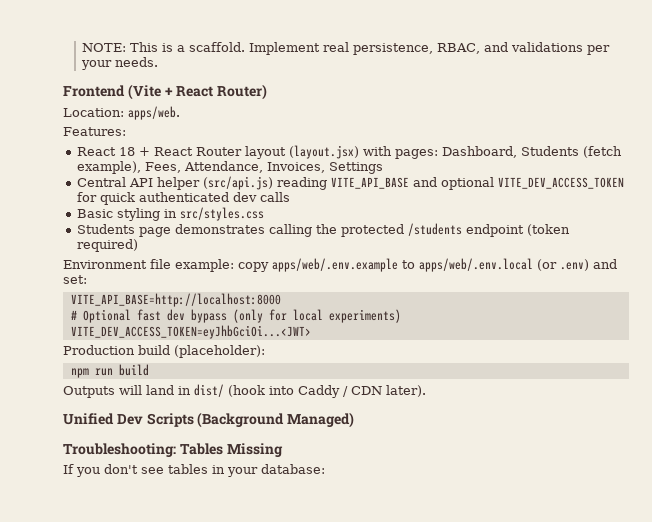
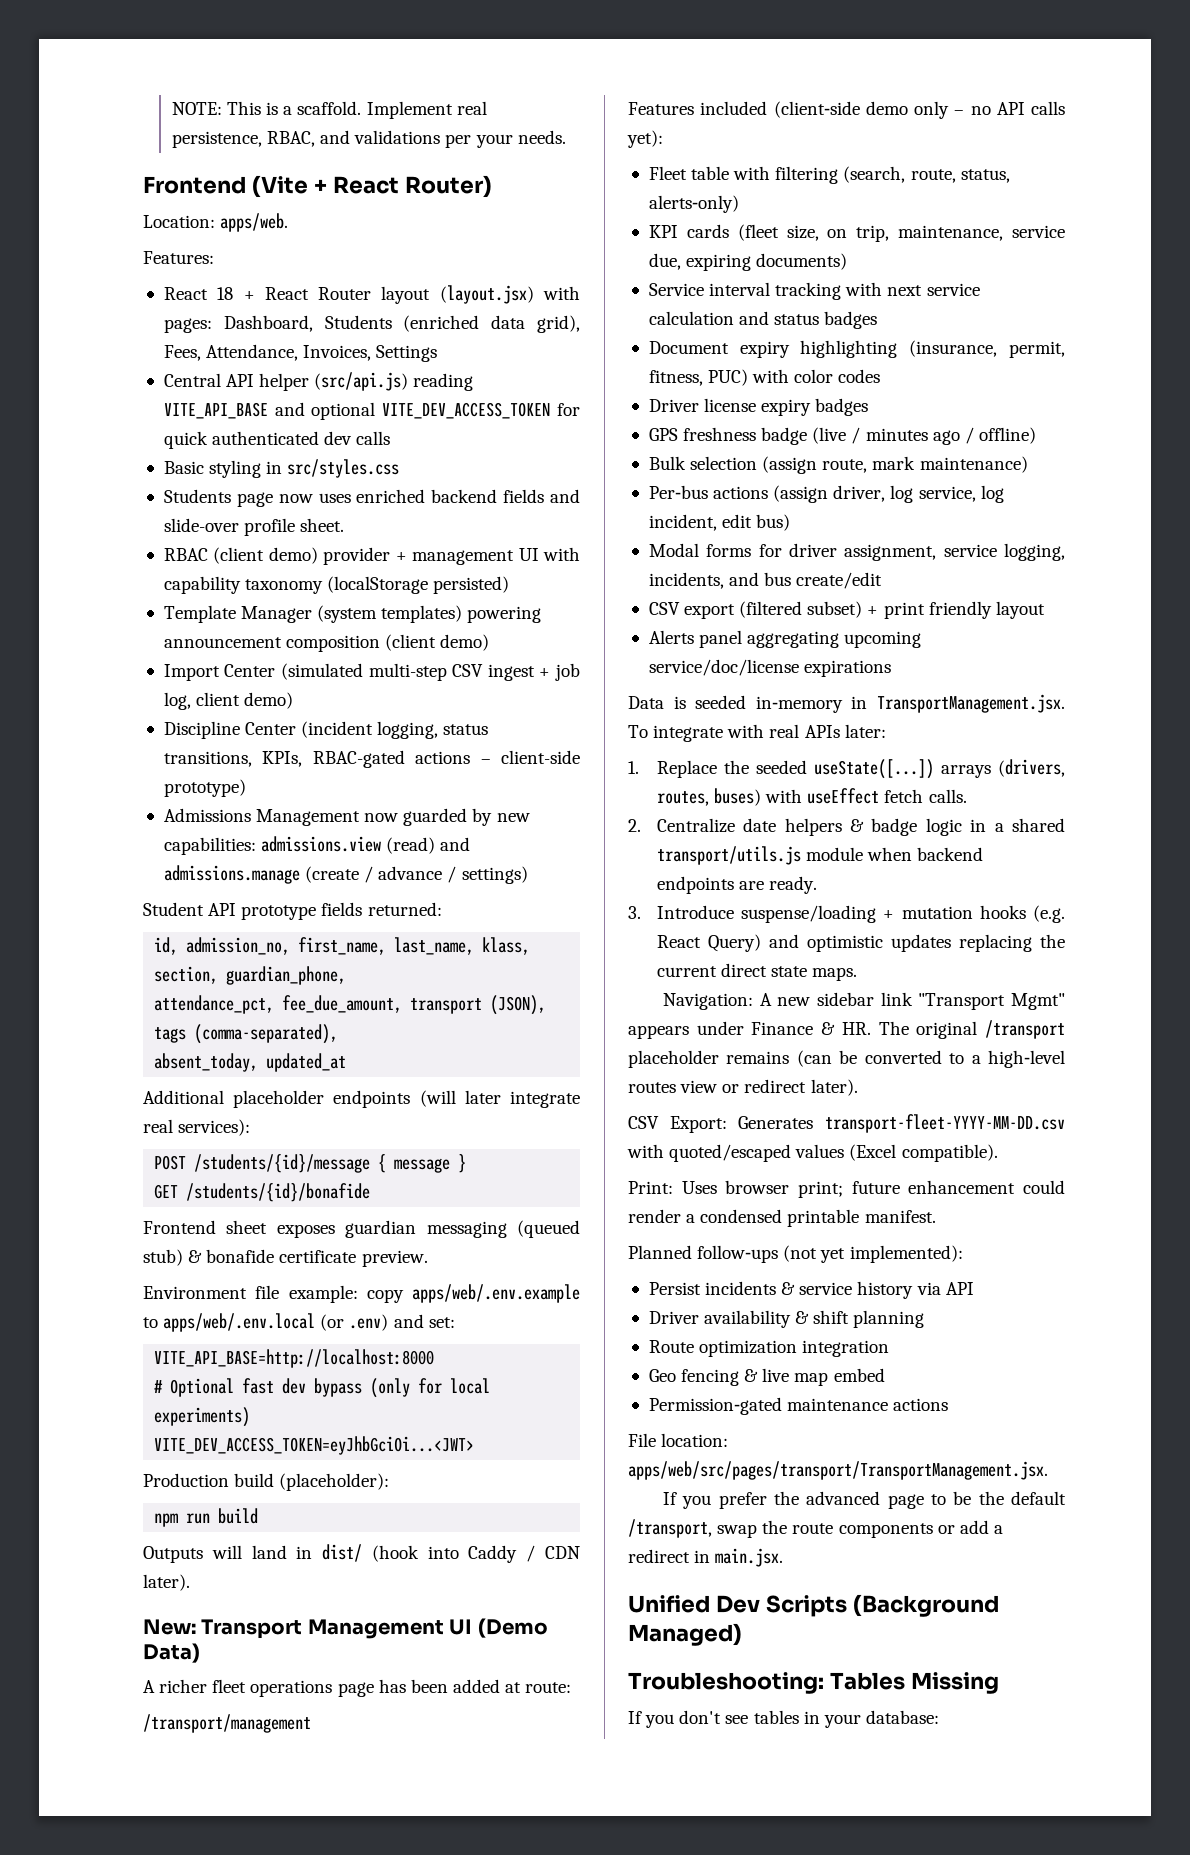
[582,146,622,158] [76,161,141,174] (fetch example), -> [403,315,580,333] (enriched data grid),
[174,223,570,237] [76,239,138,252] demonstrates calling the protected /students endpoint (token required) -> [278,489,580,503] [163,518,345,536] [163,547,580,565] [163,576,510,594] [163,605,542,623] [163,634,490,652] [163,663,580,681] [163,692,294,710] [163,721,489,739] [163,750,580,768] [163,779,246,797] [163,808,530,826] [163,836,471,855] [163,865,528,884] [143,902,442,920] [154,937,531,955] [154,966,347,985] [154,995,547,1015] [154,1024,339,1044] [154,1053,347,1072] [143,1090,580,1108] [143,1119,251,1136] [154,1154,467,1173] [154,1183,371,1202] [143,1220,580,1238] [143,1249,428,1267] now uses enriched backend fields and slide-over profile sheet. // RBAC (client demo) provider + management UI with capability taxonomy (localStorage persisted) // Template Manager (system templates) powering announcement composition (client demo) // Import Center (simulated multi-step CSV ingest + job log, client demo) // Discipline Center (incident logging, status transitions, KPIs, RBAC-gated actions – client-side prototype) // Admissions Management now guarded by new capabilities: admissions.view (read) and admissions.manage (create / advance / settings) // Student API prototype fields returned: // id, admission_no, first_name, last_name, klass, section, guardian_phone, // attendance_pct, fee_due_amount, transport (JSON), tags (comma-separated), // absent_today, updated_at // Additional placeholder endpoints (will later integrate real services): // POST /students/{id}/message { message } // GET /students/{id}/bonafide // Frontend sheet exposes guardian messaging (queued stub) & bonafide certificate preview.
(426, 391) none -> [143,1618,548,1639] [143,1643,200,1663] [143,1679,572,1697] [143,1714,311,1733] [628,101,1065,119] [627,130,663,148] [648,166,1010,184] [648,195,739,213] [648,224,1065,242] [648,253,848,271] [648,282,980,300] [648,311,878,329] [648,340,1065,358] [648,369,881,386] [648,398,869,416] [648,427,1036,445] [648,456,1028,474] [648,485,1004,503] [648,514,791,531] [648,543,1065,561] [648,572,883,589] [648,601,1045,619] [648,630,922,648] [648,659,892,677] [628,694,1065,713] [628,724,886,742] [628,759,1065,779] [656,788,967,806] [628,818,1065,836] [656,846,984,865] [656,876,818,894] [628,905,1065,923] [656,934,1065,952] [656,963,858,981] [663,992,1065,1010] [628,1020,1065,1039] [628,1050,1065,1068] [628,1079,858,1096] [628,1114,1065,1133] [627,1144,998,1162] [628,1180,1065,1198] [628,1209,936,1227] [628,1245,963,1263] [648,1281,974,1299] [648,1310,925,1328] [648,1340,890,1357] [648,1368,885,1386] [648,1397,949,1415] [628,1433,729,1447] [628,1461,1048,1480] [663,1491,1066,1509] [628,1519,1003,1538] [628,1548,784,1567] // New: Transport Management UI (Demo Data) // A richer fleet operations page has been added at route: // /transport/management // Features included (client‑side demo only – no API calls yet): // Fleet table with filtering (search, route, status, alerts‑only) // KPI cards (fleet size, on trip, maintenance, service due, expiring documents) // Service interval tracking with next service calculation and status badges // Document expiry highlighting (insurance, permit, fitness, PUC) with color codes // Driver license expiry badges // GPS freshness badge (live / minutes ago / offline) // Bulk selection (assign route, mark maintenance) // Per‑bus actions (assign driver, log service, log incident, edit bus) // Modal forms for driver assignment, service logging, incidents, and bus create/edit // CSV export (filtered subset) + print friendly layout // Alerts panel aggregating upcoming service/doc/license expirations // Data is seeded in‑memory in TransportManagement.jsx. To integrate with real APIs later: // 1. Replace the seeded useState([...]) arrays (drivers, routes, buses) with useEffect fetch calls. // 2. Centralize date helpers & badge logic in a shared transport/utils.js module when backend endpoints are ready. // 3. Introduce suspense/loading + mutation hooks (e.g. React Query) and optimistic updates replacing the current direct state maps. // Navigation: A new sidebar link "Transport Mgmt" appears under Finance & HR. The original /transport placeholder remains (can be converted to a high‑level routes view or redirect later). // CSV Export: Generates transport-fleet-YYYY-MM-DD.csv with quoted/escaped values (Excel compatible). // Print: Uses browser print; future enhancement could render a condensed printable manifest. // Planned follow‑ups (not yet implemented): // Persist incidents & service history via API // Driver availability & shift planning // Route optimization integration // Geo fencing & live map embed // Permission‑gated maintenance actions // File location: apps/web/src/pages/transport/TransportManagement.jsx. // If you prefer the advanced page to be the default /transport, swap the route components or add a redirect in main.jsx.

